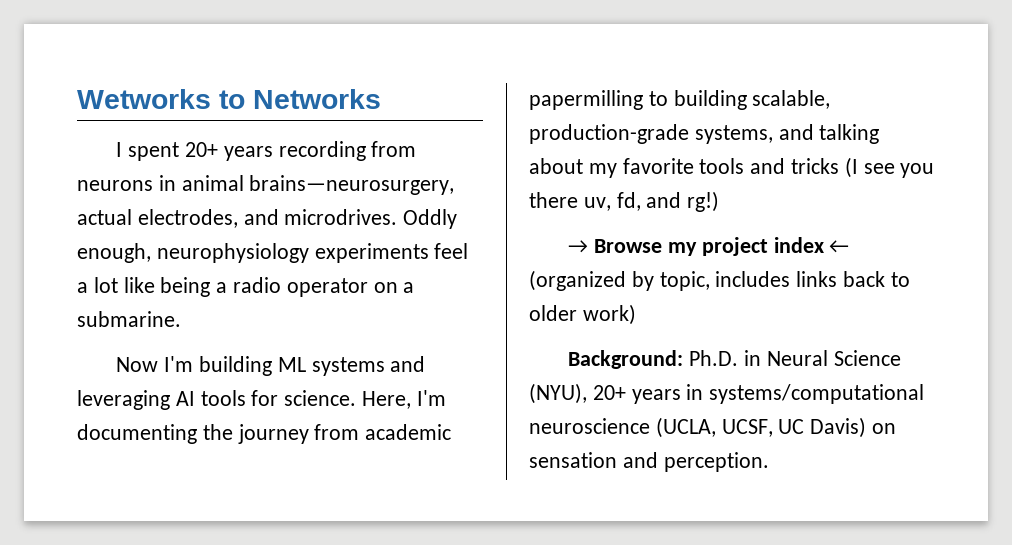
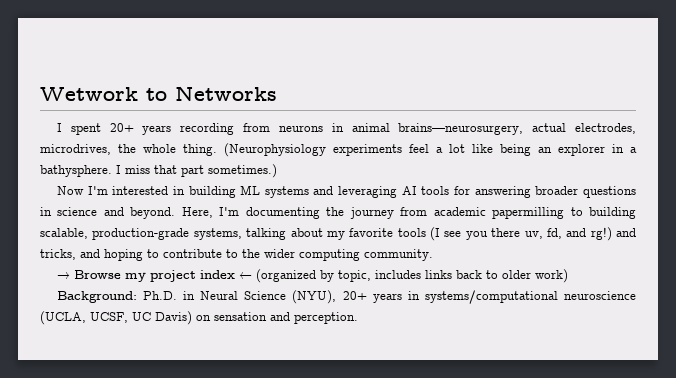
[77,89,211,109] Wetworks -> [40,87,138,101] Wetwork
[243,209,458,229] [77,243,309,263] and microdrives. Oddly enough, neurophysiology -> [40,143,326,157] microdrives, the whole thing. (Neurophysiology
[216,277,415,297] [77,311,181,327] a radio operator on a submarine. -> [538,144,637,156] [40,164,277,178] an explorer in a bathysphere. I miss that part sometimes.)
(194, 364) none -> [112,186,185,195] interested in
[284,390,357,406] science. -> [474,186,636,198] [40,207,176,219] answering broader questions in science and beyond.
[778,124,814,140] and -> (242, 234) none
[750,158,840,174] and tricks -> (426, 232) none
(720, 201) none -> [616,228,636,237] [40,249,433,261] and tricks, and hoping to contribute to the wider computing community.

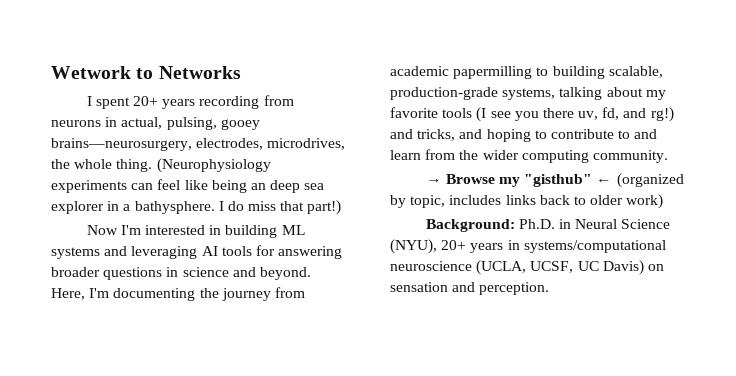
[351,123,567,135] animal brains—neurosurgery, actual -> [121,117,260,130] [51,138,192,151] actual, pulsing, gooey brains—neurosurgery,
[409,144,465,153] feel a lot -> [131,179,181,190] can feel
(552, 150) none -> [270,180,325,193] deep sea
(121, 169) none -> [227,201,244,211] do
[181,164,277,178] part sometimes.) -> [307,200,342,215] part!)
(238, 253) none -> [634,129,658,139] [390,149,456,160] and learn from
[149,270,235,282] project index -> [524,174,593,187] "gisthub"

